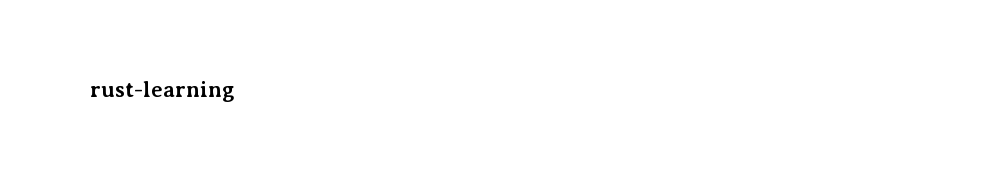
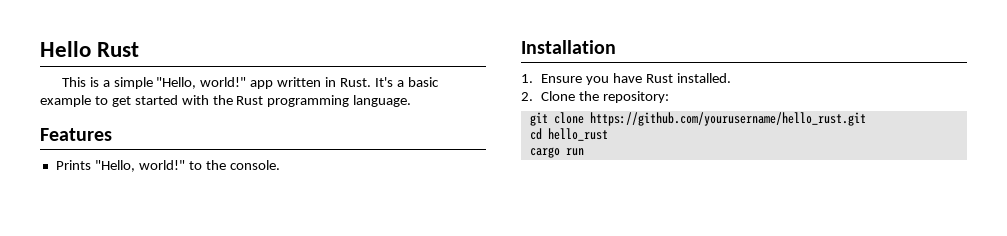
[90,81,234,102] rust-learning -> [40,41,140,57] [61,77,439,89] [40,95,412,107] [40,128,112,141] [55,160,280,172] [521,40,616,54] [521,73,731,85] [521,91,669,103] [529,112,866,126] [529,128,608,141] [529,147,584,158] Hello Rust // This is a simple "Hello, world!" app written in Rust. It's a basic example to get started with the Rust programming language. // Features // Prints "Hello, world!" to the console. // Installation // 1. Ensure you have Rust installed. // 2. Clone the repository: // git clone https://github.com/yourusername/hello_rust.git // cd hello_rust // cargo run

